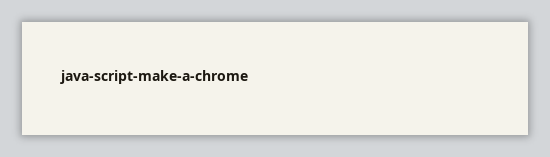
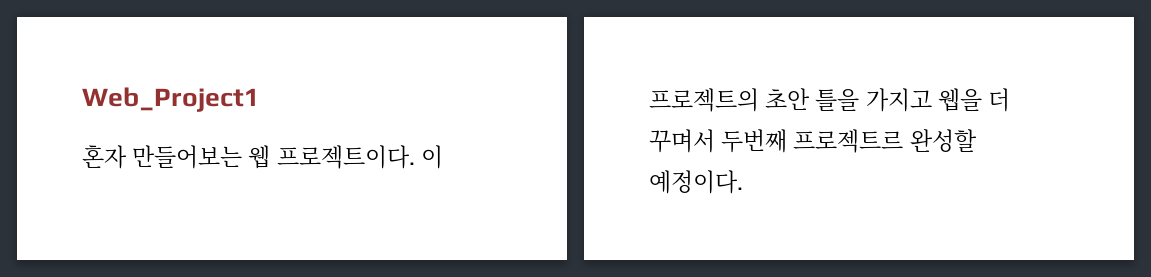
[60,70,248,84] java-script-make-a-chrome -> [82,87,259,112] [82,145,443,169] [649,88,1011,112] [649,129,977,153] [649,170,743,194] Web_Project1 // 혼자 만들어보는 웹 프로젝트이다. 이 프로젝트의 초안 틀을 가지고 웹을 더 꾸며서 두번째 프로젝트르 완성할 예정이다.

